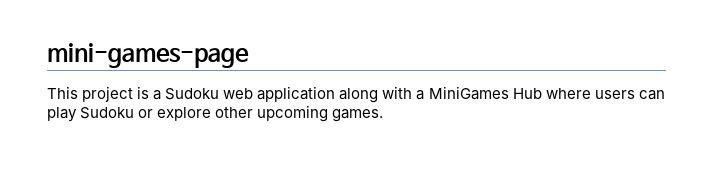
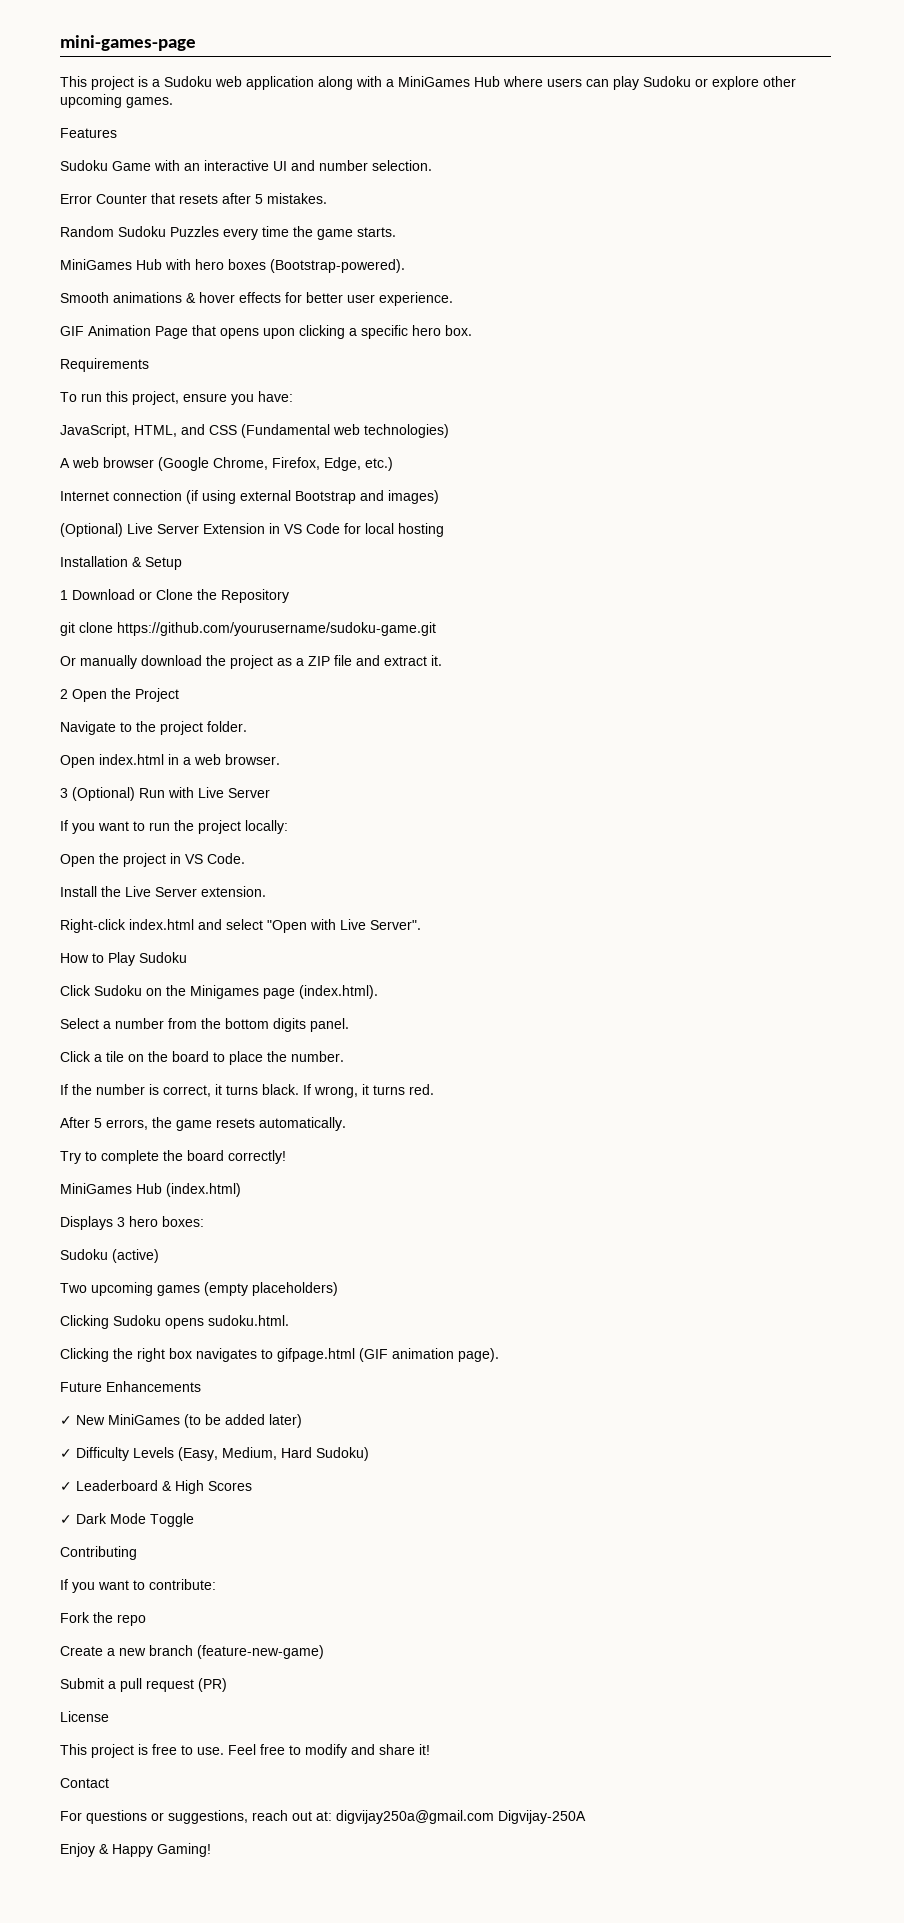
(384, 115) none -> [60,128,117,138] [60,160,432,171] [60,193,327,204] [60,226,396,240] [60,259,405,273] [60,292,453,306] [60,325,472,339] [60,358,149,372] [60,391,293,405] [60,424,449,438] [60,457,393,471] [60,490,439,504] [60,523,444,537] [60,556,182,570] [60,589,289,603] [60,622,436,636] [60,655,442,669] [60,688,179,702] [60,721,247,735] [60,754,280,768] [60,787,270,801] [60,820,288,834] [60,853,245,867] [60,886,266,897] [60,919,421,933] [60,952,187,966] [60,985,378,999] [60,1018,349,1032] [60,1051,344,1065] [60,1084,434,1098] [60,1117,346,1131] [60,1150,286,1164] [60,1183,241,1197] [60,1216,204,1230] [60,1249,159,1263] [60,1282,338,1296] [60,1315,289,1329] [60,1348,499,1362] [60,1381,201,1392] [60,1414,302,1428] [60,1447,369,1461] [60,1480,252,1494] [60,1513,194,1527] [60,1546,137,1560] [60,1579,216,1593] [60,1612,146,1626] [60,1645,324,1659] [60,1678,227,1692] [60,1711,109,1722] [60,1744,430,1758] [60,1778,109,1788] [60,1810,586,1824] [60,1843,211,1857] // Features // Sudoku Game with an interactive UI and number selection. // Error Counter that resets after 5 mistakes. // Random Sudoku Puzzles every time the game starts. // MiniGames Hub with hero boxes (Bootstrap-powered). // Smooth animations & hover effects for better user experience. // GIF Animation Page that opens upon clicking a specific hero box. // Requirements // To run this project, ensure you have: // JavaScript, HTML, and CSS (Fundamental web technologies) // A web browser (Google Chrome, Firefox, Edge, etc.) // Internet connection (if using external Bootstrap and images) // (Optional) Live Server Extension in VS Code for local hosting // Installation & Setup // 1 Download or Clone the Repository // git clone https://github.com/yourusername/sudoku-game.git // Or manually download the project as a ZIP file and extract it. // 2 Open the Project // Navigate to the project folder. // Open index.html in a web browser. // 3 (Optional) Run with Live Server // If you want to run the project locally: // Open the project in VS Code. // Install the Live Server extension. // Right-click index.html and select "Open with Live Server". // How to Play Sudoku // Click Sudoku on the Minigames page (index.html). // Select a number from the bottom digits panel. // Click a tile on the board to place the number. // If the number is correct, it turns black. If wrong, it turns red. // After 5 errors, the game resets automatically. // Try to complete the board correctly! // MiniGames Hub (index.html) // Displays 3 hero boxes: // Sudoku (active) // Two upcoming games (empty placeholders) // Clicking Sudoku opens sudoku.html. // Clicking the right box navigates to gifpage.html (GIF animation page). // Future Enhancements // ✓ New MiniGames (to be added later) // ✓ Difficulty Levels (Easy, Medium, Hard Sudoku) // ✓ Leaderboard & High Scores // ✓ Dark Mode Toggle // Contributing // If you want to contribute: // Fork the repo // Create a new branch (feature-new-game) // Submit a pull request (PR) // License // This project is free to use. Feel free to modify and share it! // Contact // For questions or suggestions, reach out at: digvijay250a@gmail.com Digvijay-250A // Enjoy & Happy Gaming!

